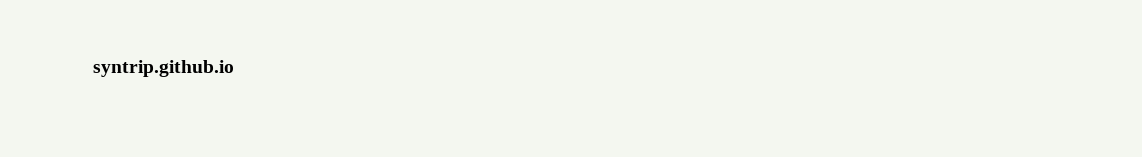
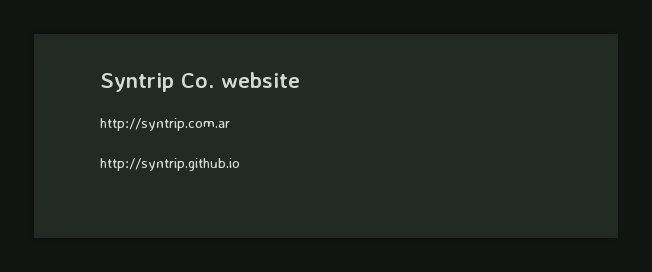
[93,60,234,77] syntrip.github.io -> [100,72,300,92] [100,118,230,131] [100,158,240,171] Syntrip Co. website // http://syntrip.com.ar // http://syntrip.github.io

